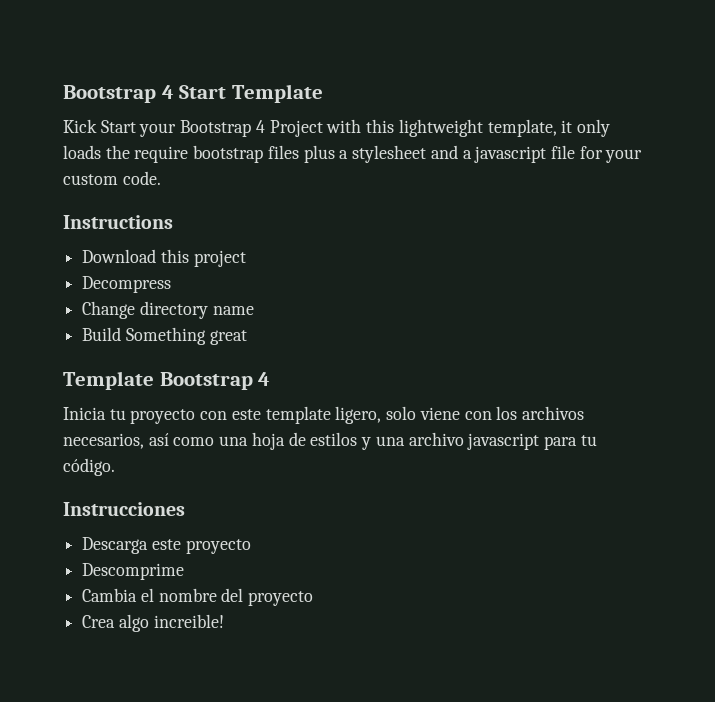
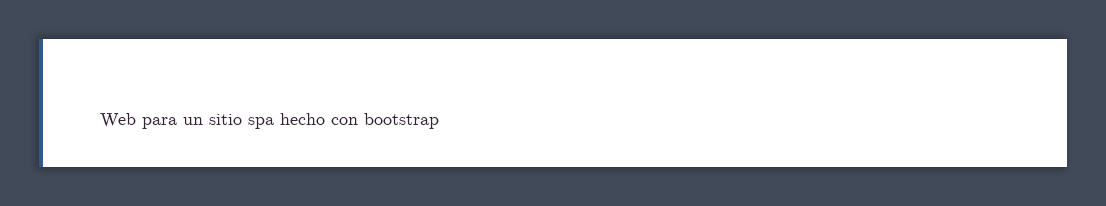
[63,84,323,103] [63,119,610,137] [63,145,643,163] [63,171,161,185] [63,215,173,229] [82,249,246,267] [82,276,172,293] [82,301,254,319] [82,327,247,345] [63,371,271,390] [63,406,584,424] [63,432,597,450] [63,458,115,476] [63,502,185,516] [82,537,251,554] [82,563,185,580] [82,588,314,606] [82,614,224,632] Bootstrap 4 Start Template // Kick Start your Bootstrap 4 Project with this lightweight template, it only loads the require bootstrap files plus a stylesheet and a javascript file for your custom code. // Instructions // Download this project // Decompress // Change directory name // Build Something great // Template Bootstrap 4 // Inicia tu proyecto con este template ligero, solo viene con los archivos necesarios, así como una hoja de estilos y una archivo javascript para tu código. // Instrucciones // Descarga este proyecto // Descomprime // Cambia el nombre del proyecto // Crea algo increible! -> [100,113,439,129] Web para un sitio spa hecho con bootstrap

